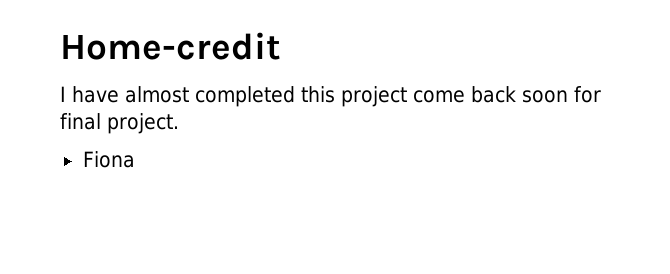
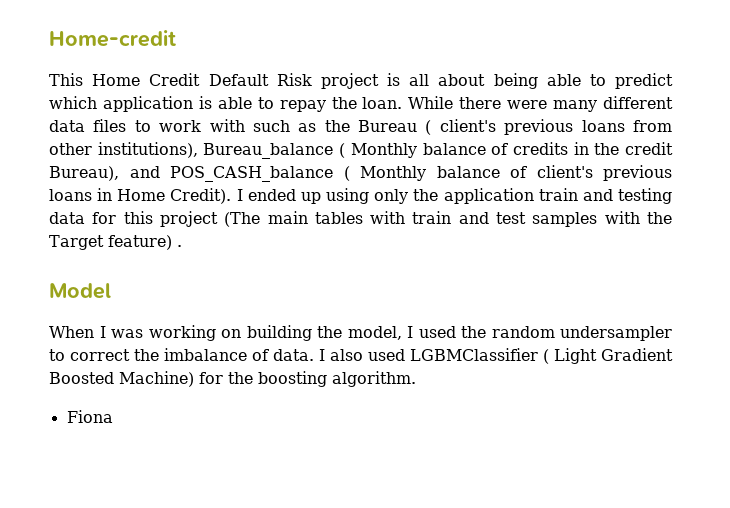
[60,86,601,107] [60,113,179,134] I have almost completed this project come back soon for final project. -> [49,73,673,89] [49,96,673,112] [49,119,672,135] [49,142,673,159] [49,165,672,182] [49,188,672,204] [49,211,672,227] [49,235,182,250] [49,283,111,299] [49,325,672,341] [49,348,673,364] [49,371,416,387] This Home Credit Default Risk project is all about being able to predict which application is able to repay the loan. While there were many different data files to work with such as the Bureau ( client's previous loans from other institutions), Bureau_balance ( Monthly balance of credits in the credit Bureau), and POS_CASH_balance ( Monthly balance of client's previous loans in Home Credit). I ended up using only the application train and testing data for this project (The main tables with train and test samples with the Target feature) . // Model // When I was working on building the model, I used the random undersampler to correct the imbalance of data. I also used LGBMClassifier ( Light Gradient Boosted Machine) for the boosting algorithm.

